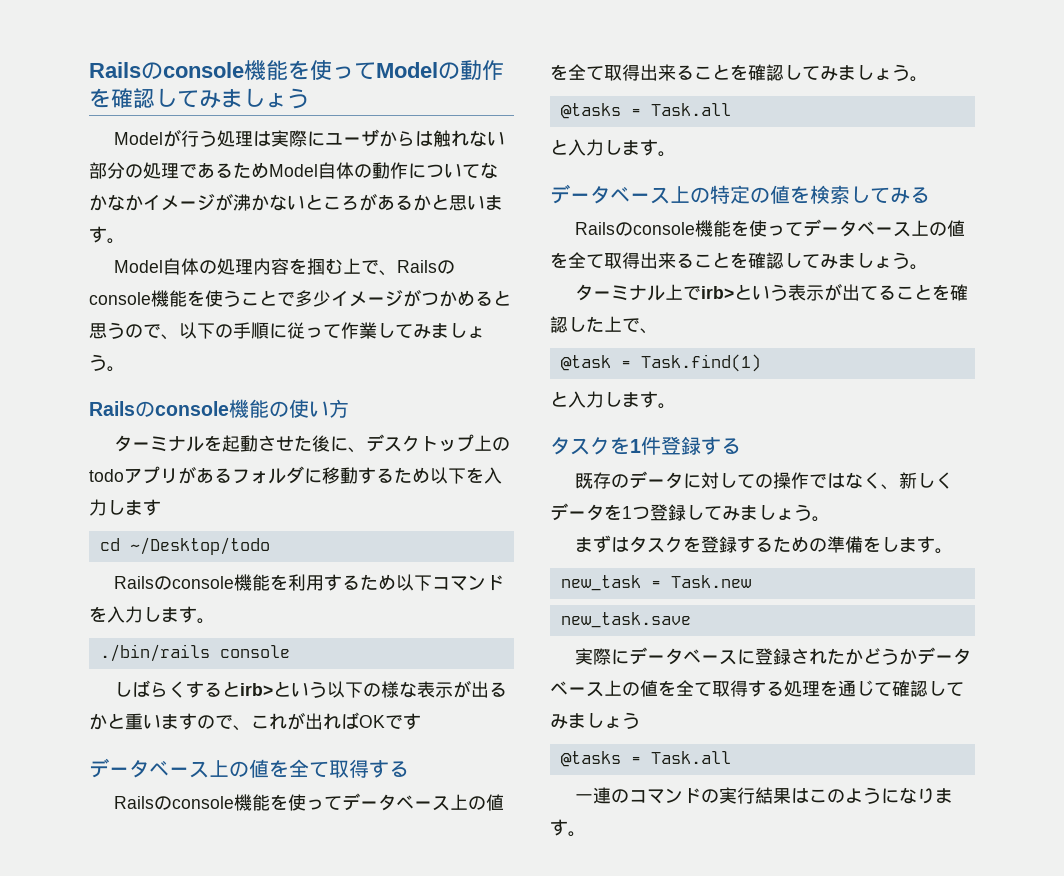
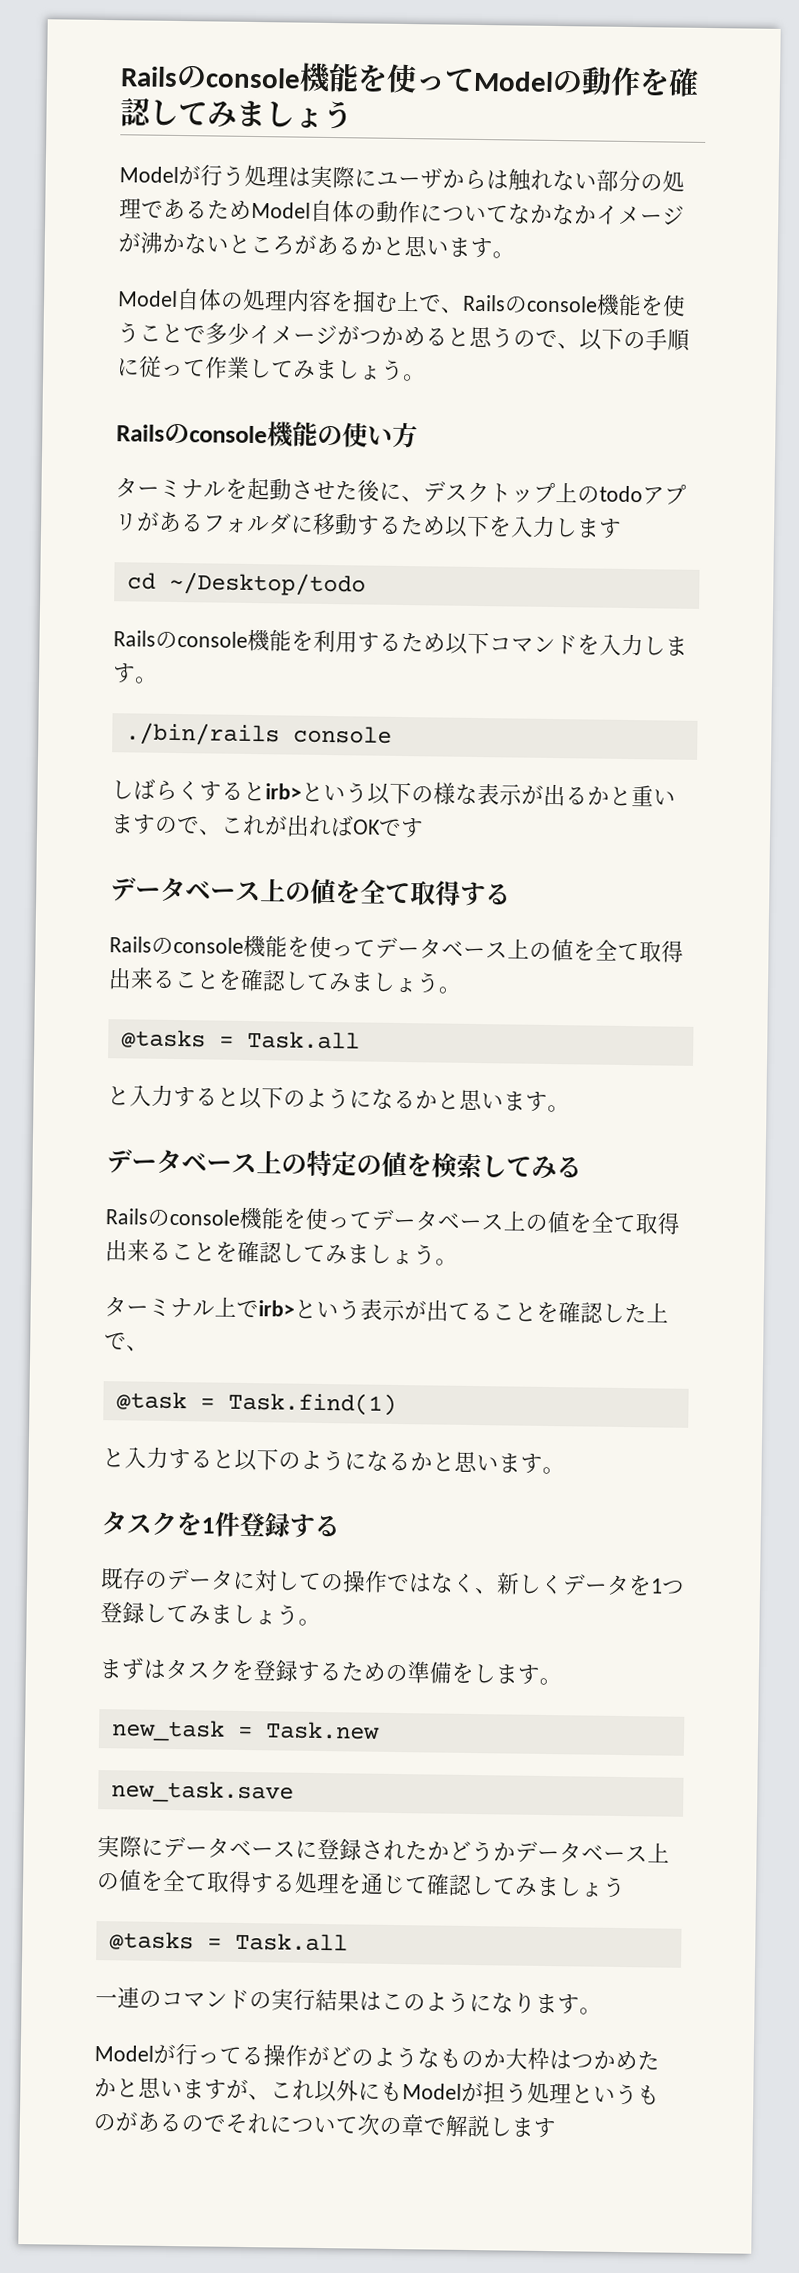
[604,140,622,155] し -> [173,1086,504,1111] すると以下のようになるかと思い
[604,392,622,407] し -> [168,1448,499,1473] すると以下のようになるかと思い
(586, 834) none -> [94,2043,660,2071] [94,2077,660,2106] [93,2111,556,2139] // Modelが行ってる操作がどのようなものか大枠はつかめたかと思いますが、これ以外にもModelが担う処理というものがあるのでそれについて次の章で解説します

